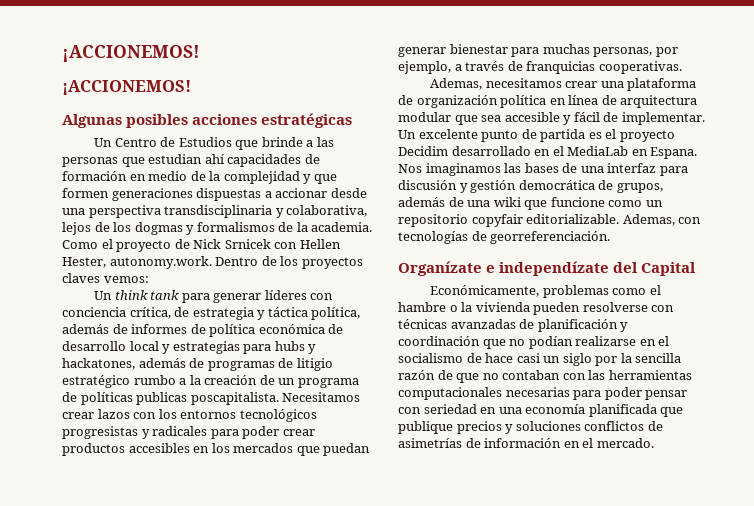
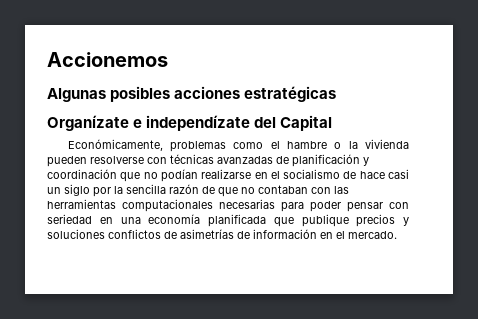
[62,45,200,62] [62,80,191,95] ¡ACCIONEMOS! // ¡ACCIONEMOS! -> [47,52,168,67] Accionemos
[94,137,334,150] [62,154,320,167] [62,171,337,184] [62,188,367,201] [62,205,368,218] [62,222,373,235] [62,239,341,252] [62,256,363,269] [62,273,149,283] [94,290,334,303] [62,307,361,320] [62,324,344,337] [62,341,317,354] [62,358,333,371] [62,375,359,388] [62,392,361,405] [62,409,317,422] [62,426,315,439] [62,443,371,456] [398,44,678,57] [398,61,682,74] [430,78,697,91] [398,95,698,108] [398,112,705,125] [398,129,675,142] [398,146,698,159] [398,163,688,176] [398,180,663,193] [398,197,663,210] [398,214,702,227] [398,231,611,244] // Un Centro de Estudios que brinde a las personas que estudian ahí capacidades de formación en medio de la complejidad y que formen generaciones dispuestas a accionar desde una perspectiva transdisciplinaria y colaborativa, lejos de los dogmas y formalismos de la academia. Como el proyecto de Nick Srnicek con Hellen Hester, autonomy.work. Dentro de los proyectos claves vemos: // Un think tank para generar líderes con conciencia crítica, de estrategia y táctica política, además de informes de política económica de desarrollo local y estrategias para hubs y hackatones, además de programas de litigio estratégico rumbo a la creación de un programa de políticas publicas poscapitalista. Necesitamos crear lazos con los entornos tecnológicos progresistas y radicales para poder crear productos accesibles en los mercados que puedan generar bienestar para muchas personas, por ejemplo, a través de franquicias cooperativas. // Ademas, necesitamos crear una plataforma de organización política en línea de arquitectura modular que sea accesible y fácil de implementar. Un excelente punto de partida es el proyecto Decidim desarrollado en el MediaLab en Espana. Nos imaginamos las bases de una interfaz para discusión y gestión democrática de grupos, además de una wiki que funcione como un repositorio copyfair editorializable. Ademas, con tecnologías de georreferenciación. -> (337, 94) none

